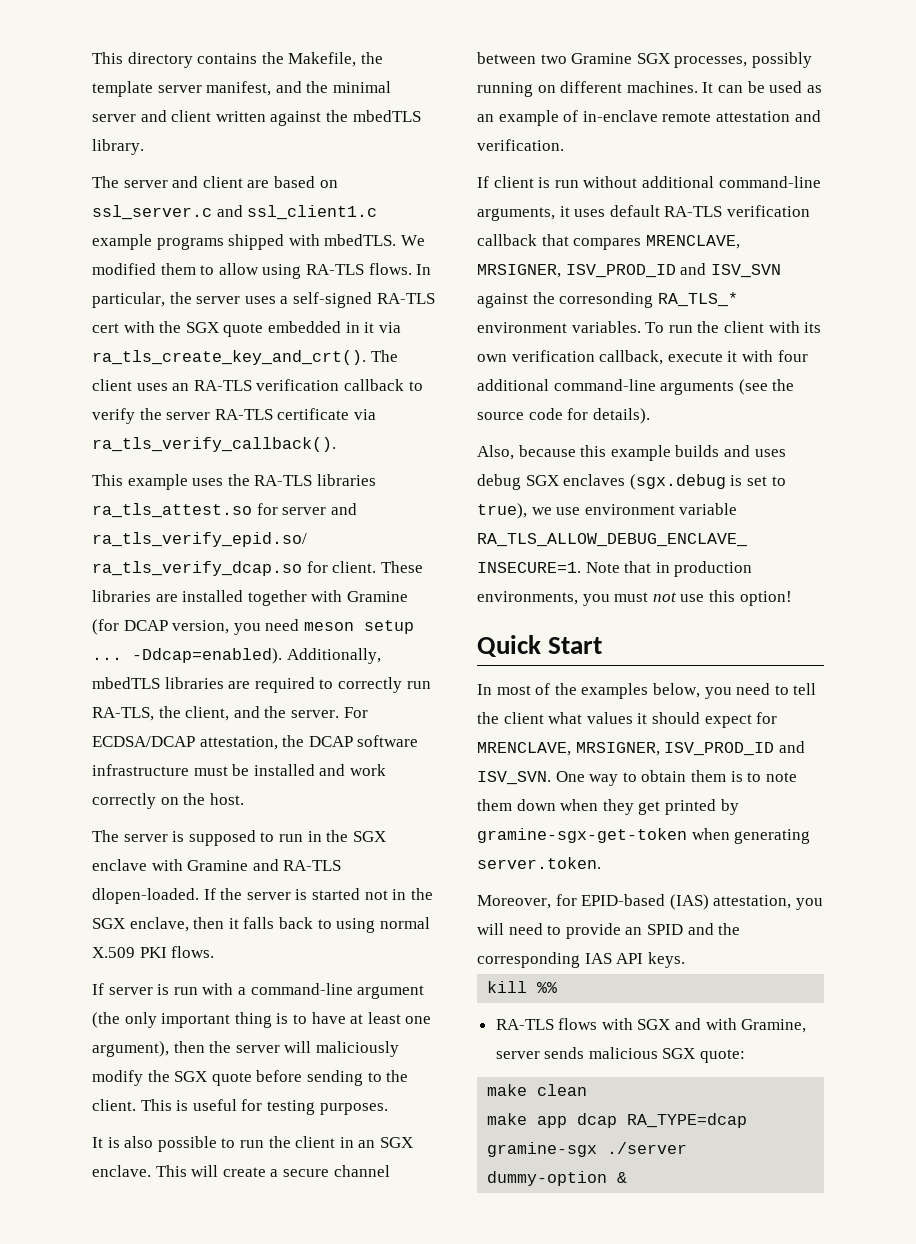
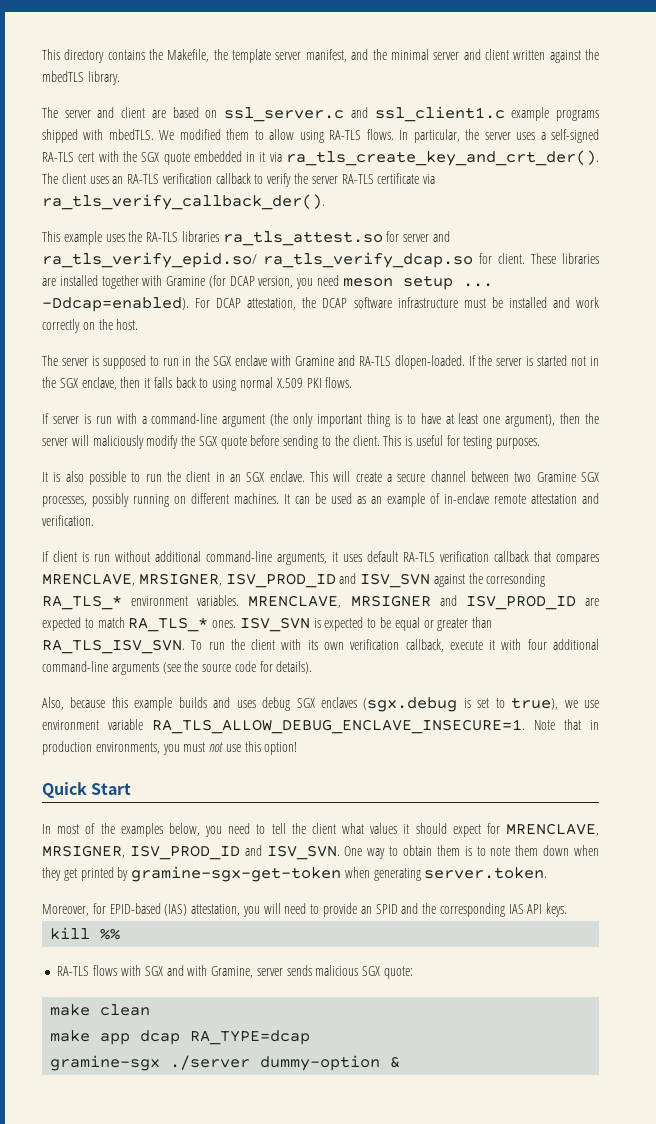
[92,350,366,365] ra_tls_create_key_and_crt(). -> [286,150,600,166] ra_tls_create_key_and_crt_der().
[92,437,336,452] ra_tls_verify_callback(). -> [42,194,325,210] ra_tls_verify_callback_der().
[286,648,381,664] [92,677,431,693] [92,706,368,721] [92,736,195,747] Additionally, mbedTLS libraries are required to correctly run RA-TLS, the client, and the server. For ECDSA/DCAP -> [195,298,242,308] For DCAP
(641, 327) none -> [248,595,599,610] [42,617,493,632] [42,639,185,654] MRENCLAVE, MRSIGNER and ISV_PROD_ID are expected to match RA_TLS_* ones. ISV_SVN is expected to be equal or greater than RA_TLS_ISV_SVN.

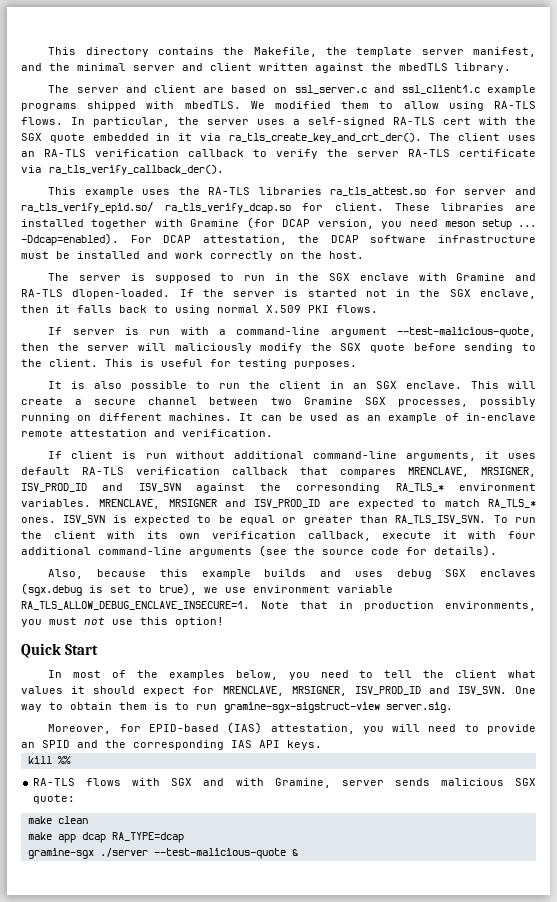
[270,413,556,427] (the only important thing is to have at least one argument), -> [396,327,536,338] --test-malicious-quote,
[490,845,599,856] [42,866,548,882] note them down when they get printed by gramine-sgx-get-token when generating server.token. -> [196,702,453,713] run gramine-sgx-sigstruct-view server.sig.
[260,1055,381,1071] dummy-option -> [153,848,286,859] --test-malicious-quote

